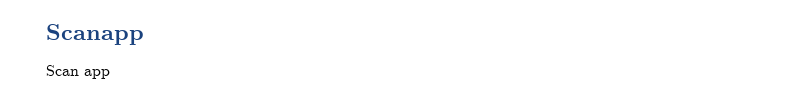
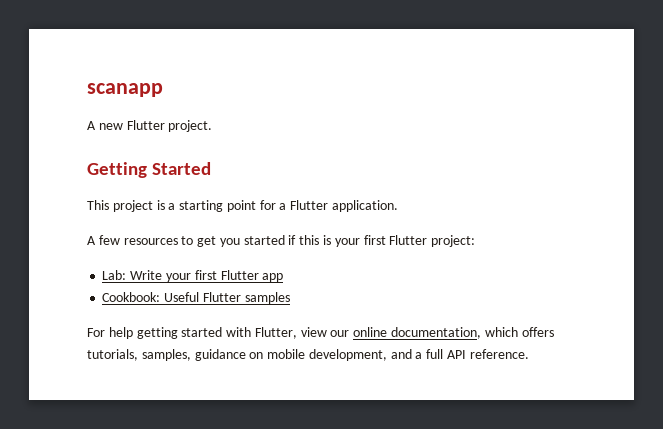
[46,24,144,45] [46,65,110,79] Scanapp // Scan app -> [87,83,163,97] [87,120,213,132] [87,162,212,178] [87,200,399,212] [87,235,476,247] [102,270,284,282] [102,292,290,304] [87,327,554,339] [87,349,529,361] scanapp // A new Flutter project. // Getting Started // This project is a starting point for a Flutter application. // A few resources to get you started if this is your first Flutter project: // Lab: Write your first Flutter app // Cookbook: Useful Flutter samples // For help getting started with Flutter, view our online documentation, which offers tutorials, samples, guidance on mobile development, and a full API reference.

